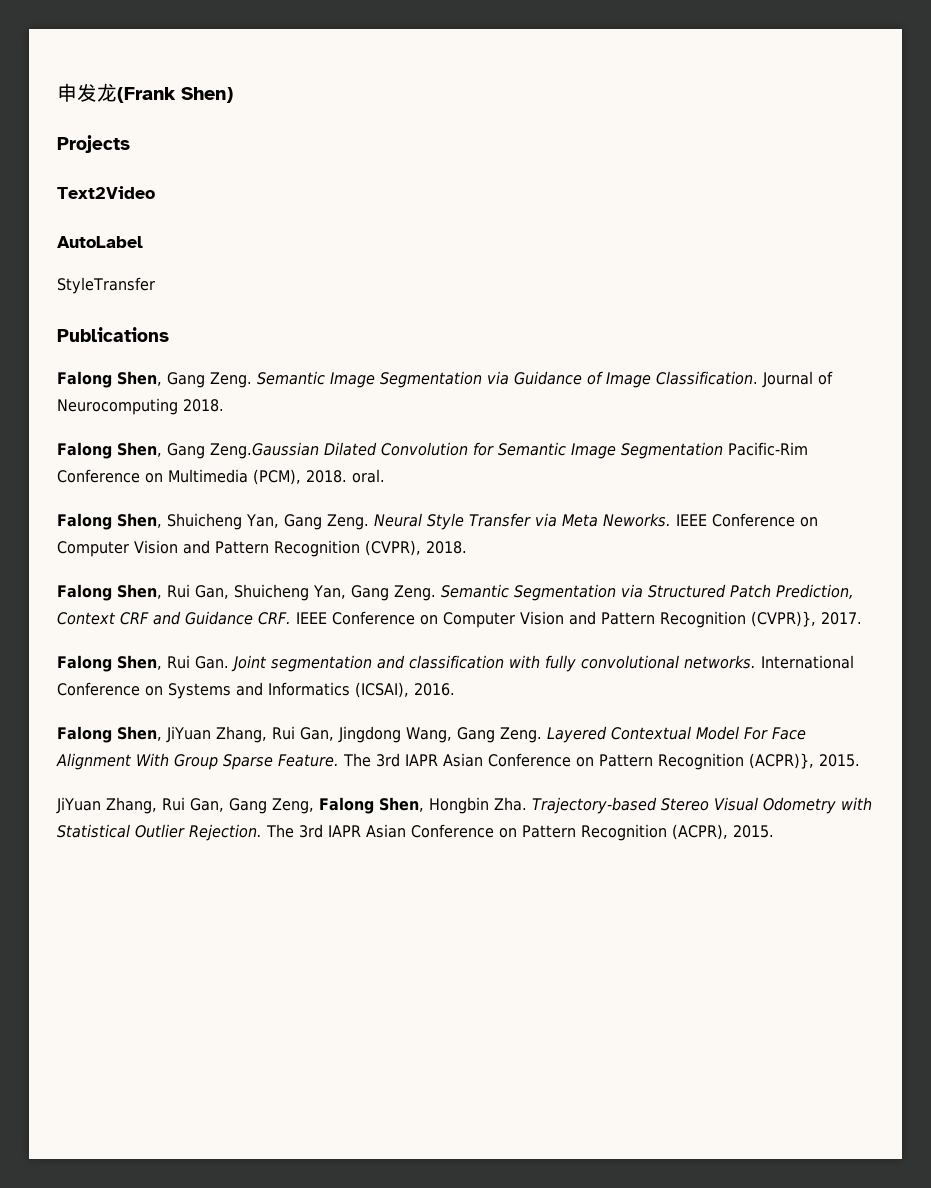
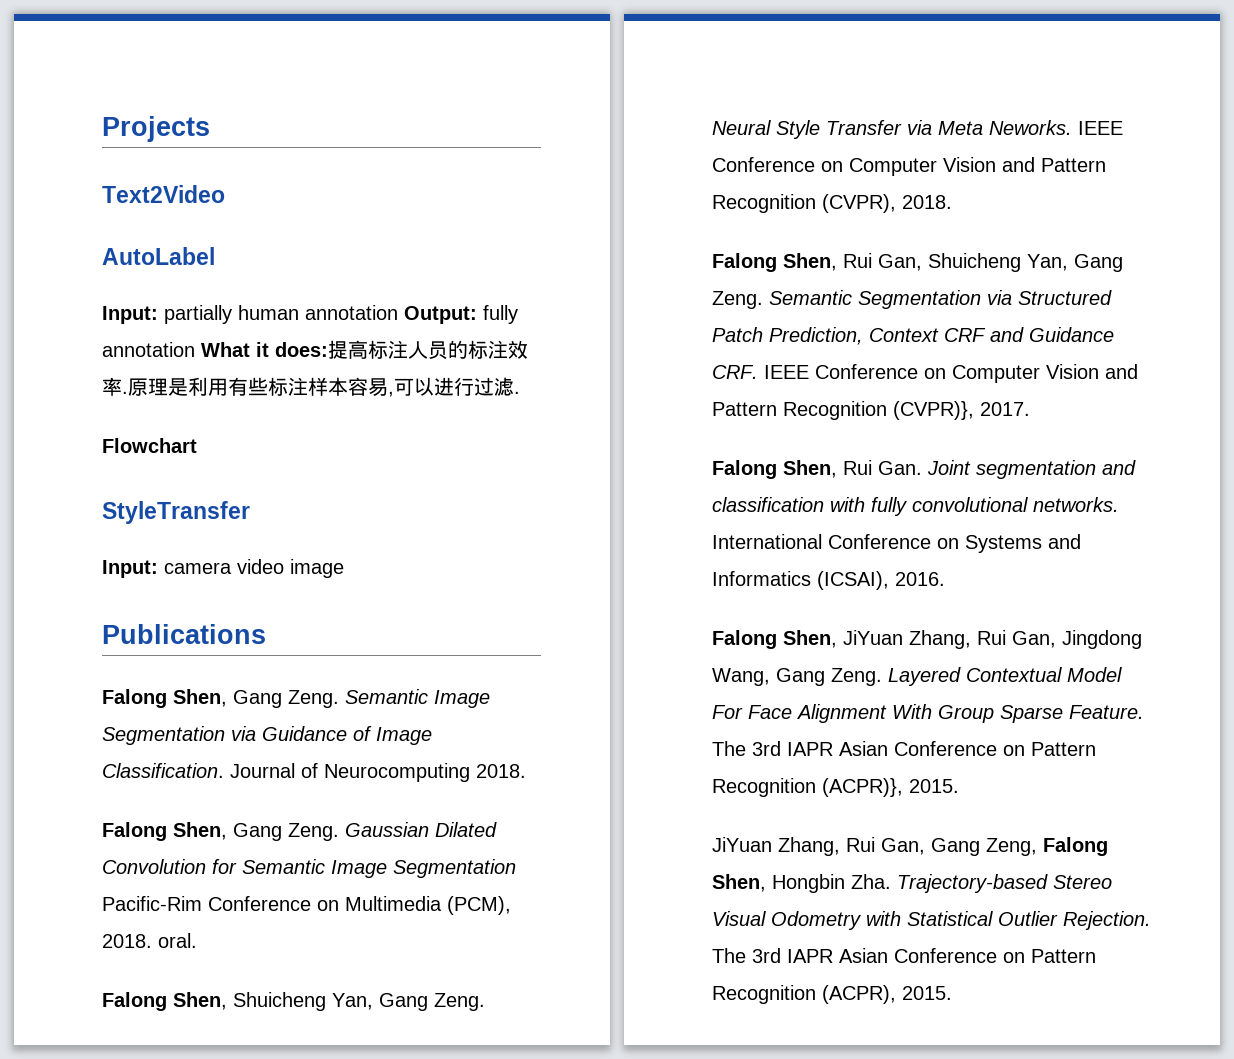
[57,83,233,103] 申发龙(Frank Shen) // -> (102, 129) none
[57,277,155,294] StyleTransfer -> [102,305,518,324] [102,340,528,360] [102,377,520,397] [102,438,197,453] [102,501,250,524] [102,559,344,578] Input: partially human annotation Output: fully annotation What it does:提高标注人员的标注效率.原理是利用有些标注样本容易,可以进行过滤. // Flowchart // StyleTransfer // Input: camera video image
[209,442,319,459] Zeng.Gaussian -> [288,822,429,841] Zeng. Gaussian

